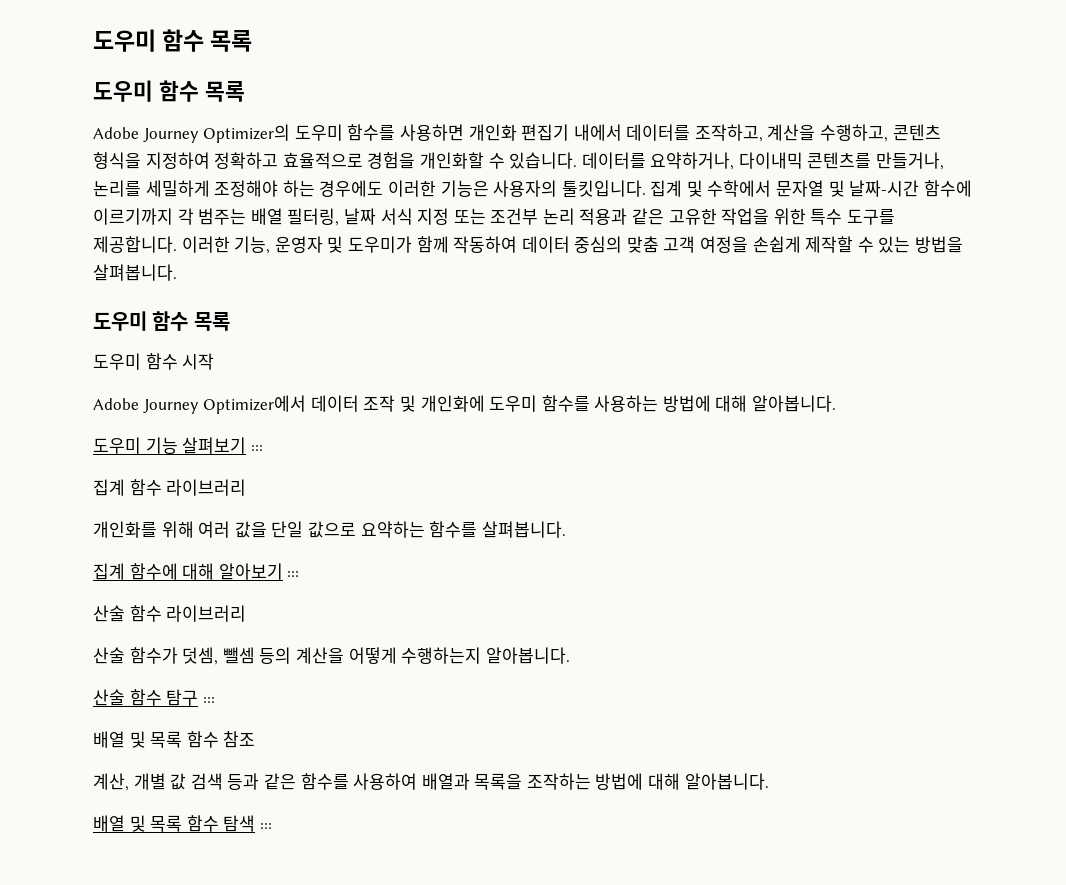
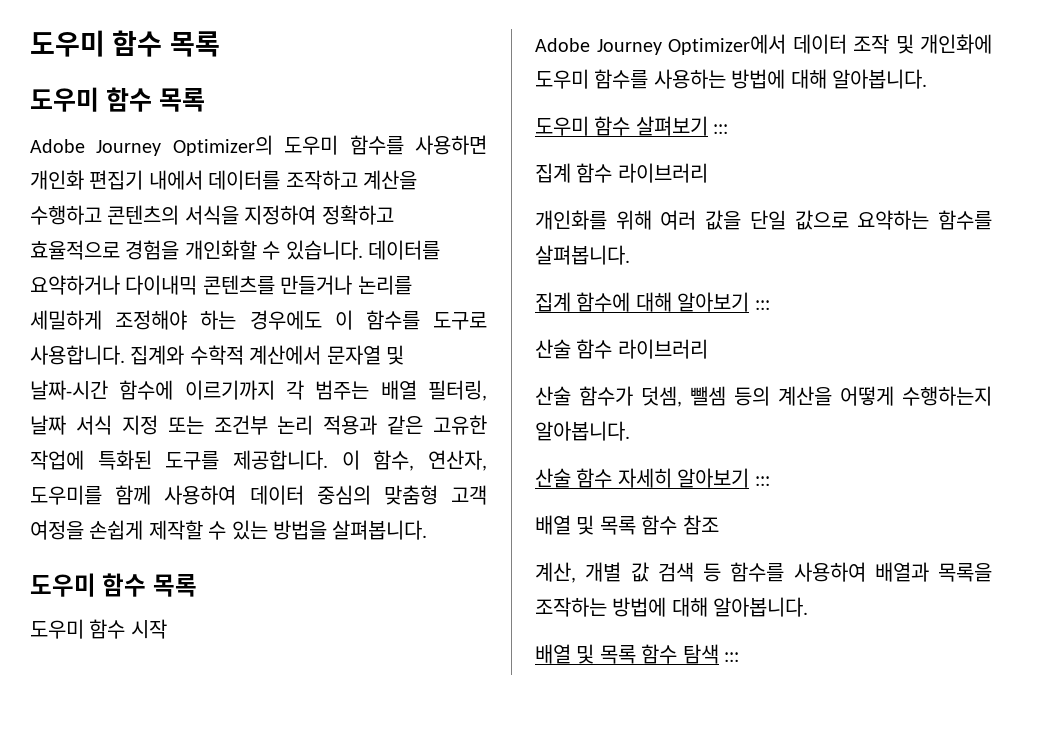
[694,124,941,142] [93,152,141,169] 조작하고, 계산을 수행하고, 콘텐츠 형식을 -> [285,170,417,190] [30,205,239,225] 조작하고 계산을 수행하고 콘텐츠의 서식을
[650,152,735,170] 요약하거나, -> [30,275,120,295] 요약하거나
[876,152,945,170] 만들거나, -> [280,275,353,295] 만들거나
[387,180,772,197] 이러한 기능은 사용자의 툴킷입니다. 집계 및 수학에서 -> [334,310,488,330] [30,345,322,365] 이 함수를 도구로 사용합니다. 집계와 수학적 계산에서
[721,208,896,225] [93,236,518,254] 작업을 위한 특수 도구를 제공합니다. 이러한 기능, 운영자 및 도우미가 함께 작동하여 -> [30,450,488,471] [30,485,237,505] 작업에 특화된 도구를 제공합니다. 이 함수, 연산자, 도우미를 함께 사용하여
[626,236,659,253] 맞춤 -> [383,485,438,505] 맞춤형
[145,437,178,454] 기능 -> [594,116,631,136] 함수
[166,689,199,706] 탐구 -> [617,468,750,488] 자세히 알아보기
[227,773,296,790] 등과 같은 -> [703,563,721,582] 등

